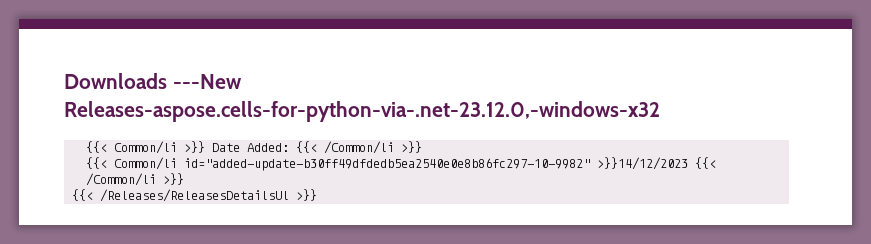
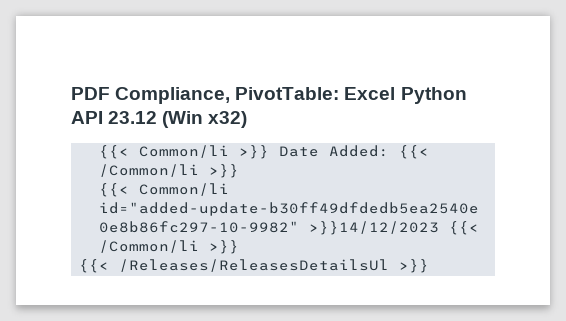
[64,73,242,89] [64,101,660,122] Downloads ---New Releases-aspose.cells-for-python-via-.net-23.12.0,-windows-x32 -> [71,87,467,104] [71,111,248,128] PDF Compliance, PivotTable: Excel Python API 23.12 (Win x32)

